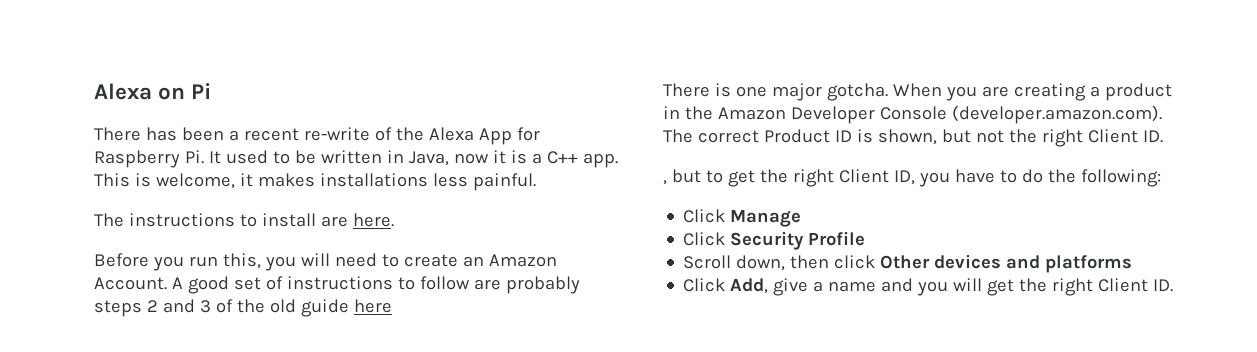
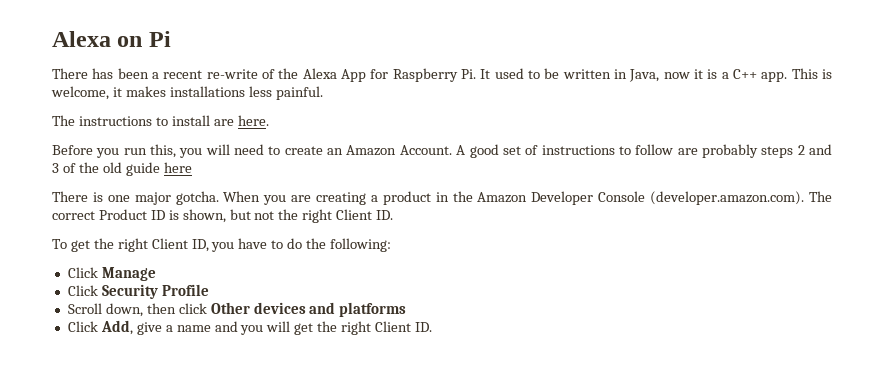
[663,169,723,185] , but to -> [52,239,67,249] To

